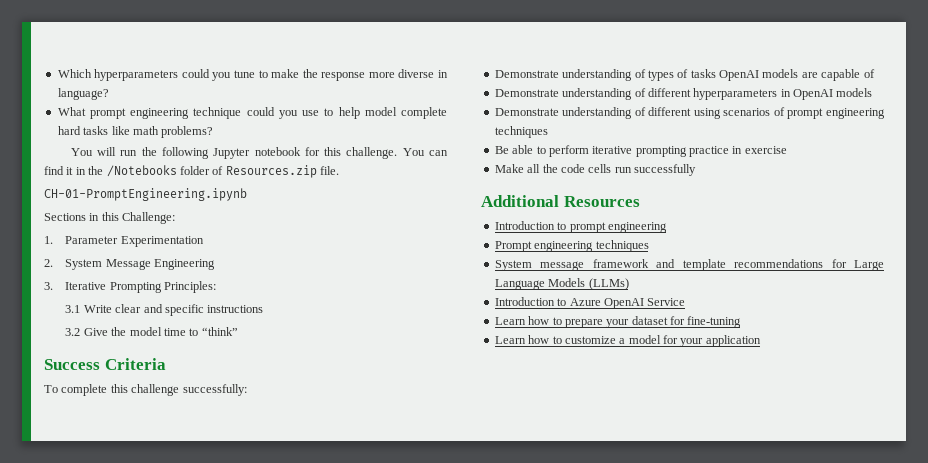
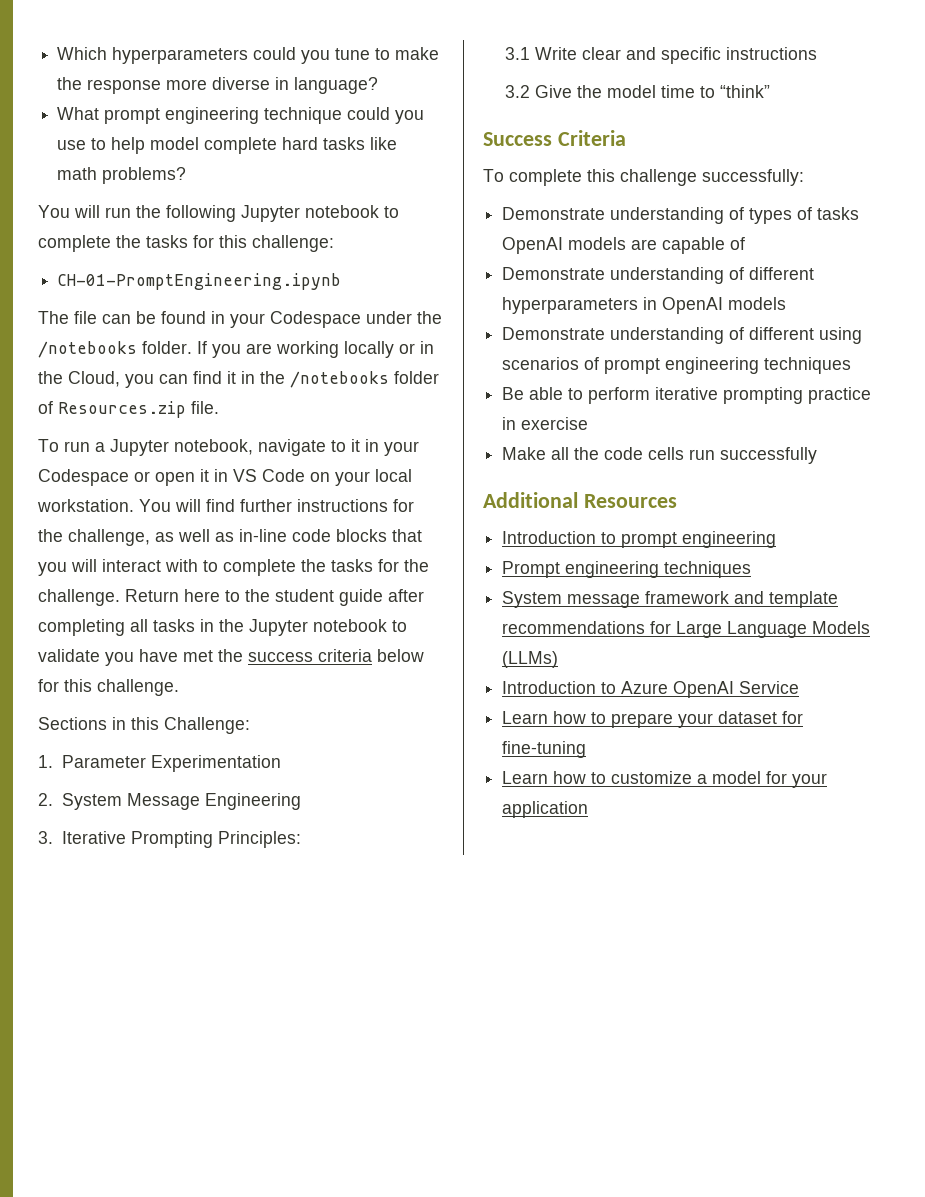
[304,147,425,159] for this challenge. You -> [384,206,399,218] [38,235,334,252] [57,273,342,290] [38,311,442,328] [38,341,434,358] [38,371,154,388] to complete the tasks for this challenge: // CH-01-PromptEngineering.ipynb // The file can be found in your Codespace under the /notebooks folder. If you are working locally or in the Cloud, you
[106,165,177,177] /Notebooks -> [290,371,389,388] /notebooks
[44,188,247,201] CH-01-PromptEngineering.ipynb -> [38,439,419,456] [38,469,412,486] [37,499,414,512] [38,529,422,546] [38,559,429,576] [38,589,424,606] [38,619,407,636] [38,649,424,666] [38,679,179,696] To run a Jupyter notebook, navigate to it in your Codespace or open it in VS Code on your local workstation. You will find further instructions for the challenge, as well as in-line code blocks that you will interact with to complete the tasks for the challenge. Return here to the student guide after completing all tasks in the Jupyter notebook to validate you have met the success criteria below for this challenge.

